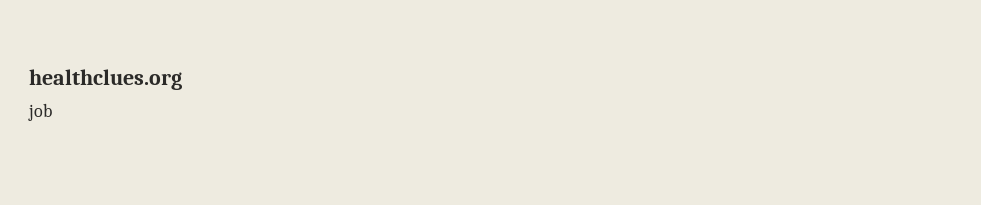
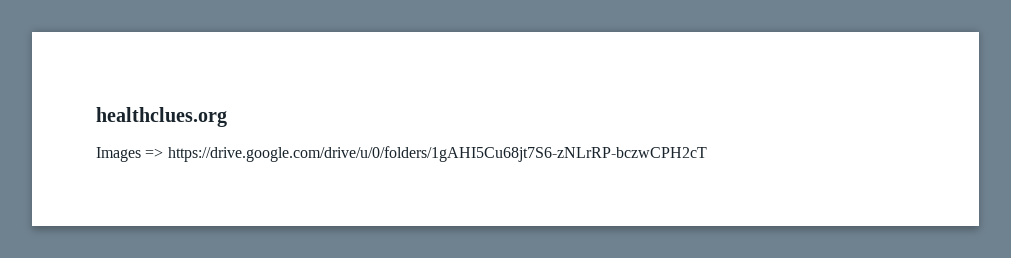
[28,103,52,121] job -> [96,146,707,162] Images => https://drive.google.com/drive/u/0/folders/1gAHI5Cu68jt7S6-zNLrRP-bczwCPH2cT

